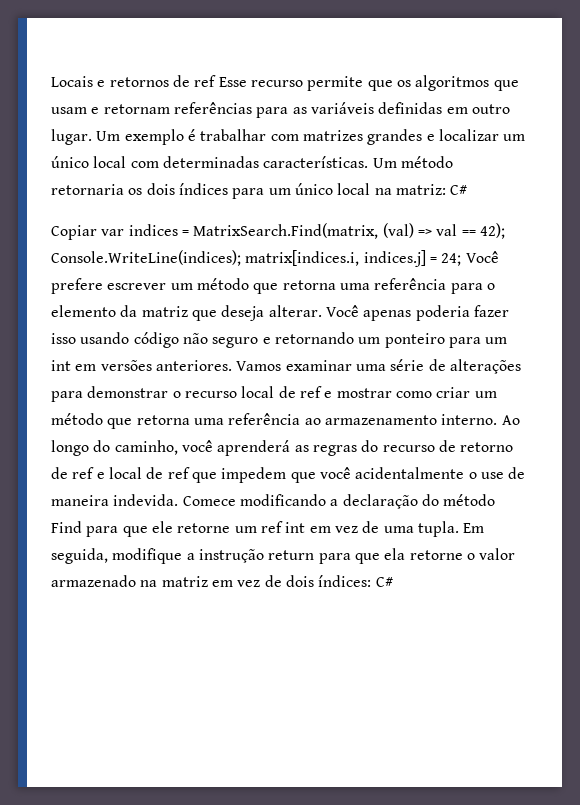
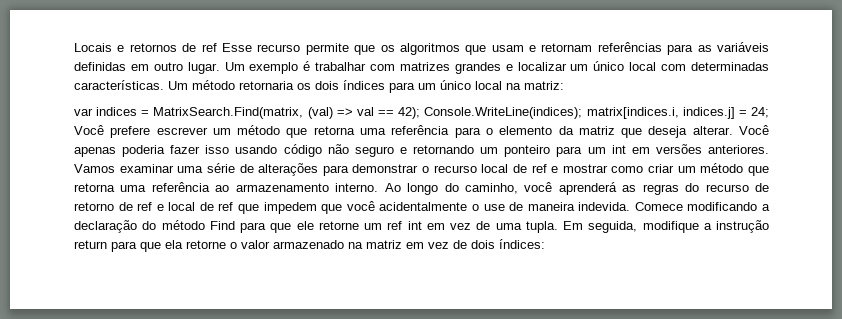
[450,185,468,195] [51,225,97,240] C# // Copiar -> (564, 85) //
[375,577,393,587] C# -> (545, 244) none

